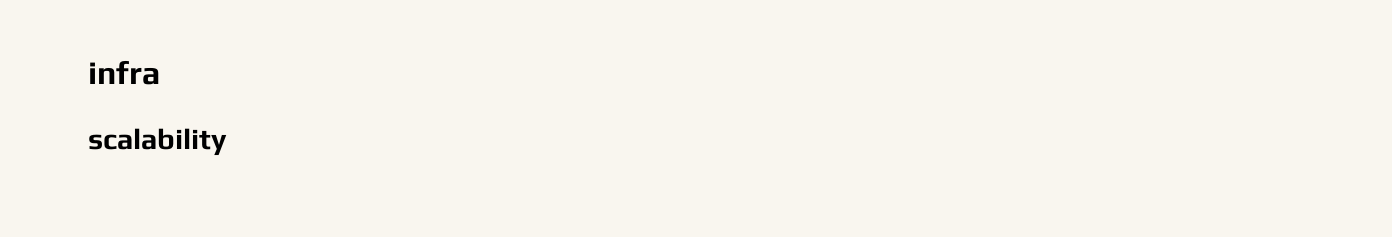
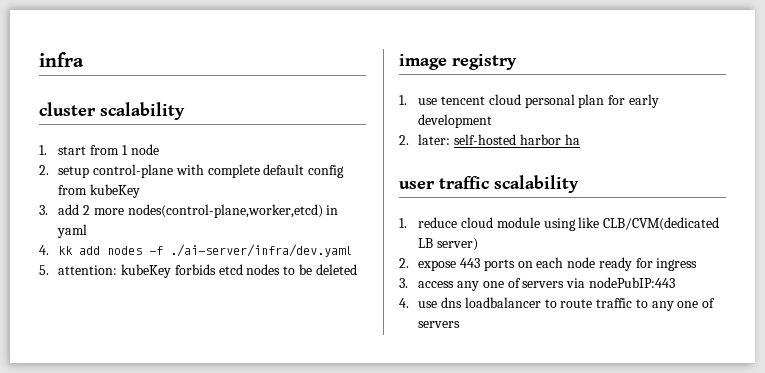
[88,128,227,156] scalability -> [39,102,185,120] [39,144,159,155] [39,164,345,178] [58,184,140,198] [39,204,339,218] [57,224,88,238] [39,244,353,257] [39,264,357,278] [399,54,517,70] [399,94,659,108] [418,114,493,128] [399,134,580,145] [399,175,579,193] [399,217,720,231] [418,238,478,251] [399,257,698,271] [399,277,675,291] [399,297,716,311] [418,321,461,328] cluster scalability // 1. start from 1 node // 2. setup control-plane with complete default config from kubeKey // 3. add 2 more nodes(control-plane,worker,etcd) in yaml // 4. kk add nodes -f ./ai-server/infra/dev.yaml // 5. attention: kubeKey forbids etcd nodes to be deleted // image registry // 1. use tencent cloud personal plan for early development // 2. later: self-hosted harbor ha // user traffic scalability // 1. reduce cloud module using like CLB/CVM(dedicated LB server) // 2. expose 443 ports on each node ready for ingress // 3. access any one of servers via nodePubIP:443 // 4. use dns loadbalancer to route traffic to any one of servers

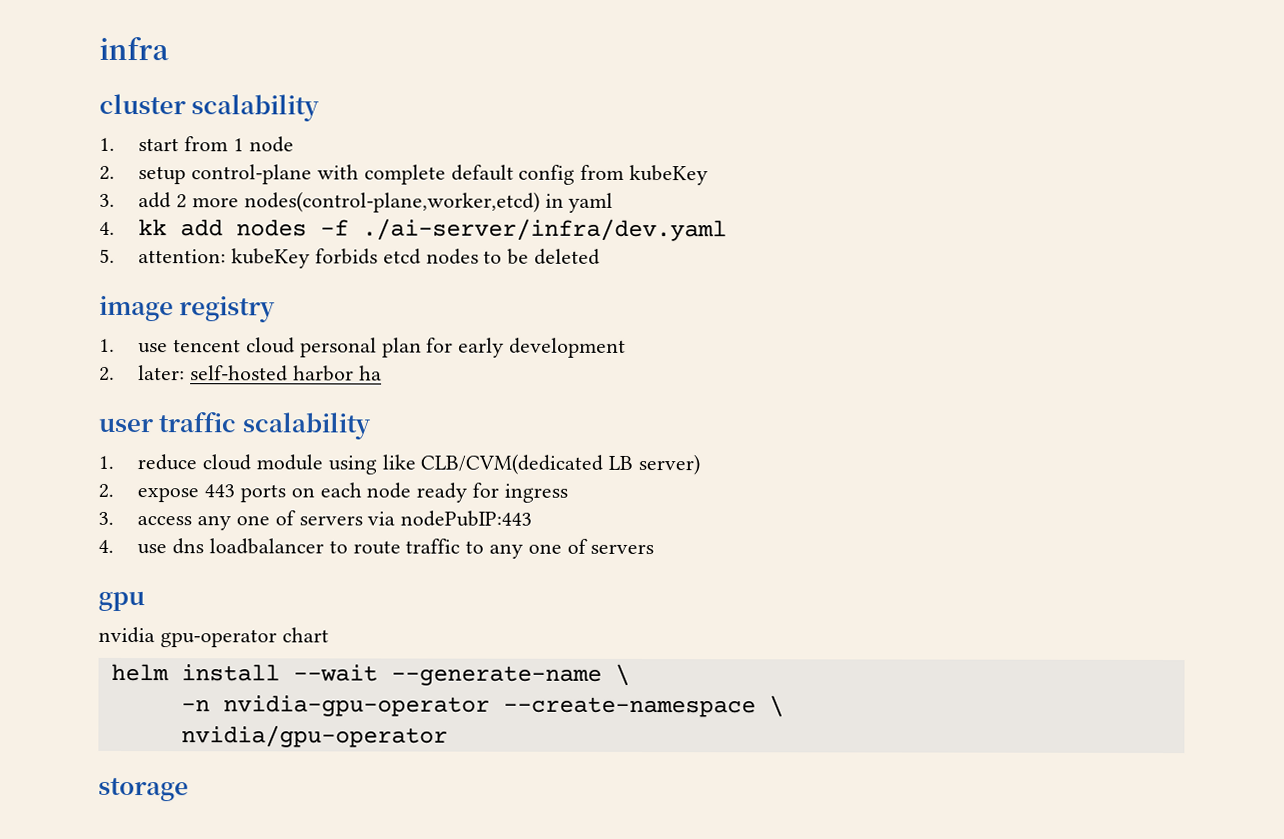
(461, 324) none -> [98,590,145,612] [98,626,329,648] [110,663,630,686] [180,695,784,718] [180,725,448,748] [98,777,189,802] // gpu // nvidia gpu-operator chart // helm install --wait --generate-name \ // -n nvidia-gpu-operator --create-namespace \ // nvidia/gpu-operator // storage

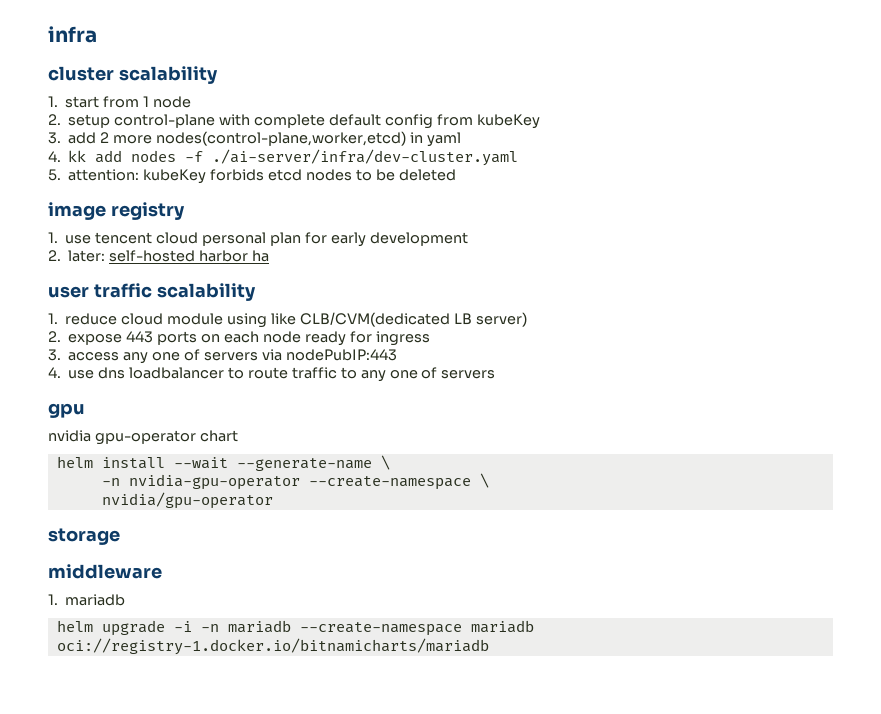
[362,218,728,242] ./ai-server/infra/dev.yaml -> [212,149,519,166] ./ai-server/infra/dev-cluster.yaml
(189, 789) none -> [48,564,162,579] [48,594,126,606] [56,620,534,636] [56,638,489,655] // middleware // 1. mariadb // helm upgrade -i -n mariadb --create-namespace mariadb oci://registry-1.docker.io/bitnamicharts/mariadb

